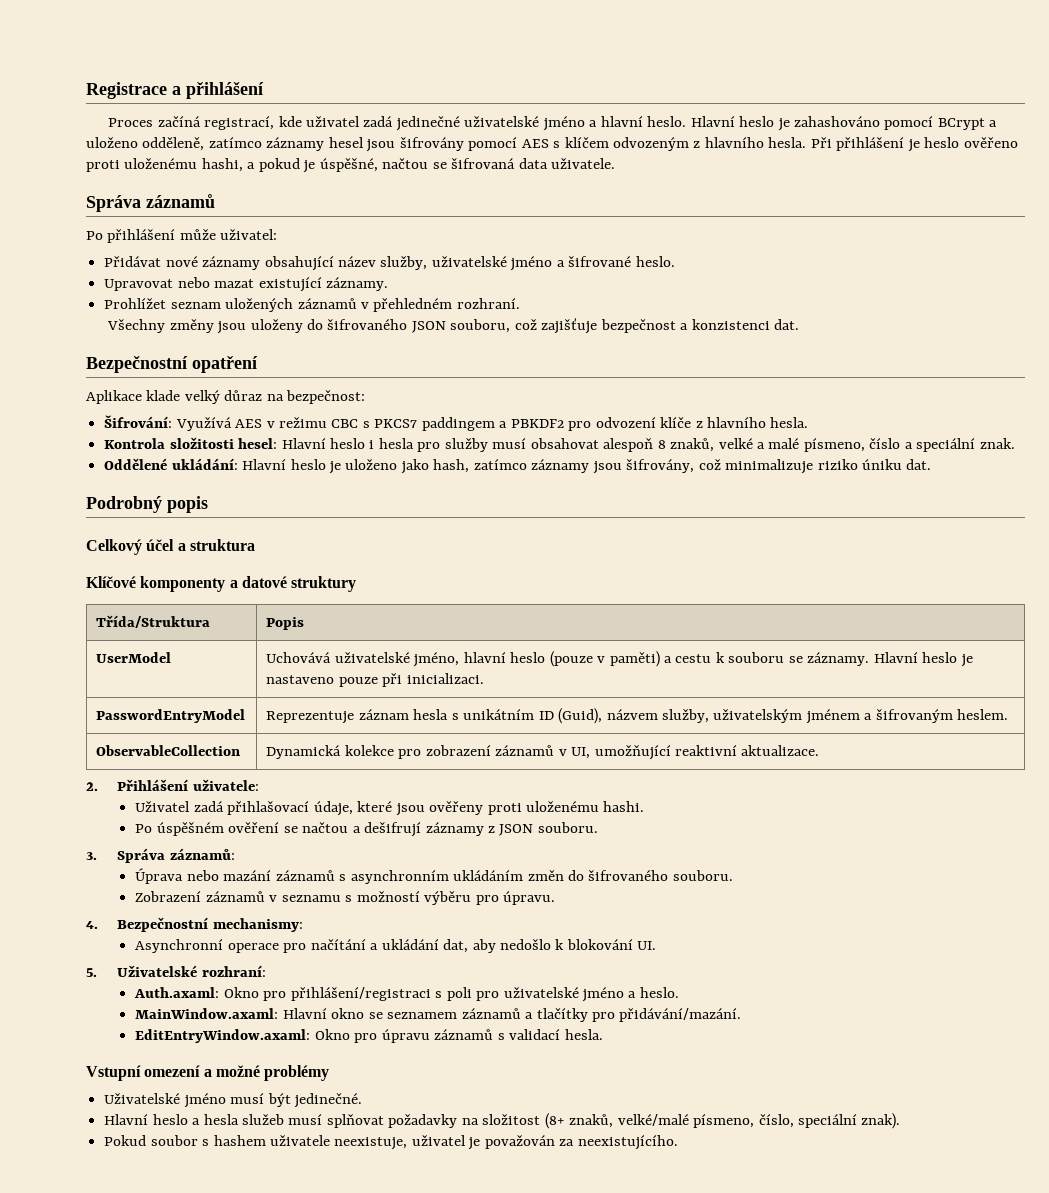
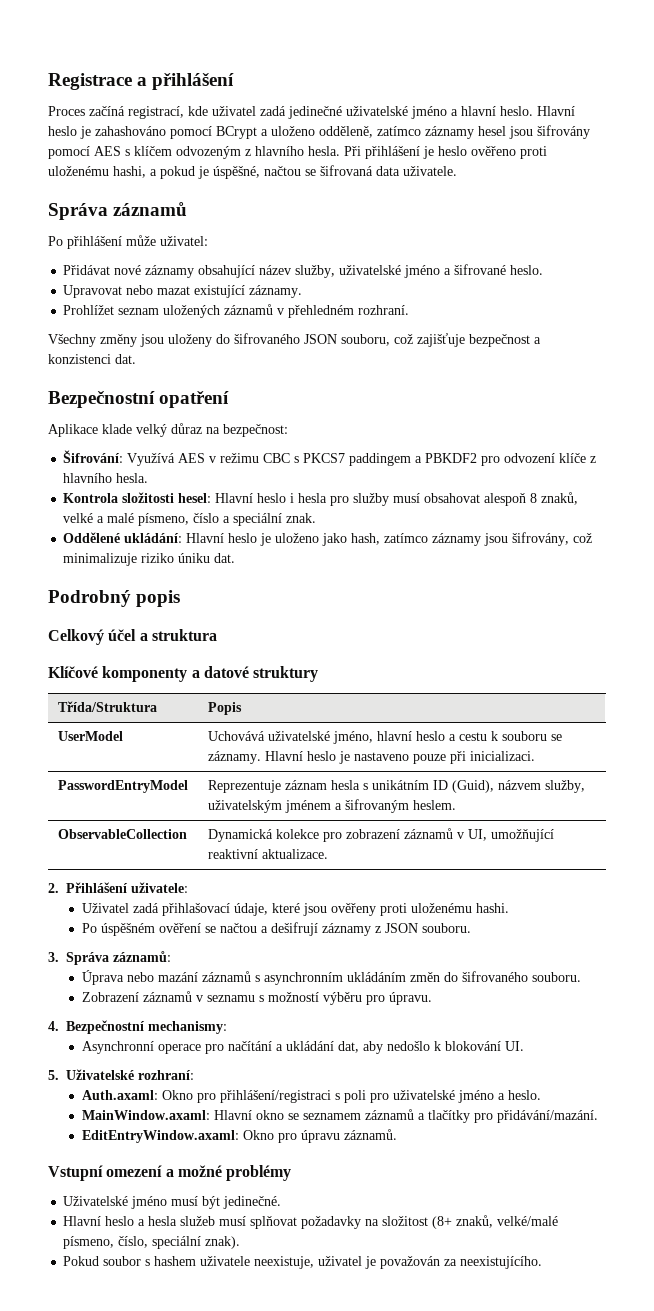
[549,651,660,667] (pouze v paměti) -> (445, 736) none
[434,1029,603,1040] záznamů s validací hesla. -> [343,1129,397,1140] záznamů.

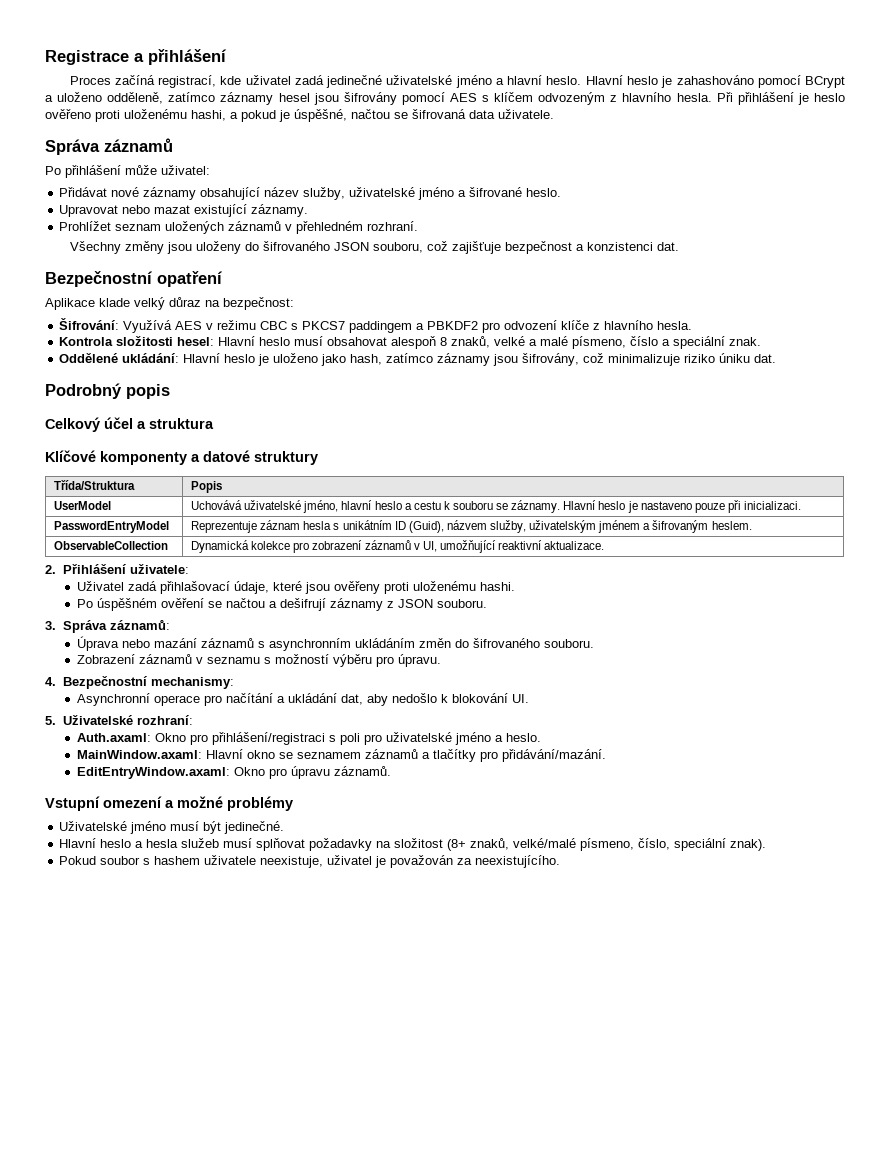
[290,493,390,506] i hesla pro služby -> (291, 341) none

